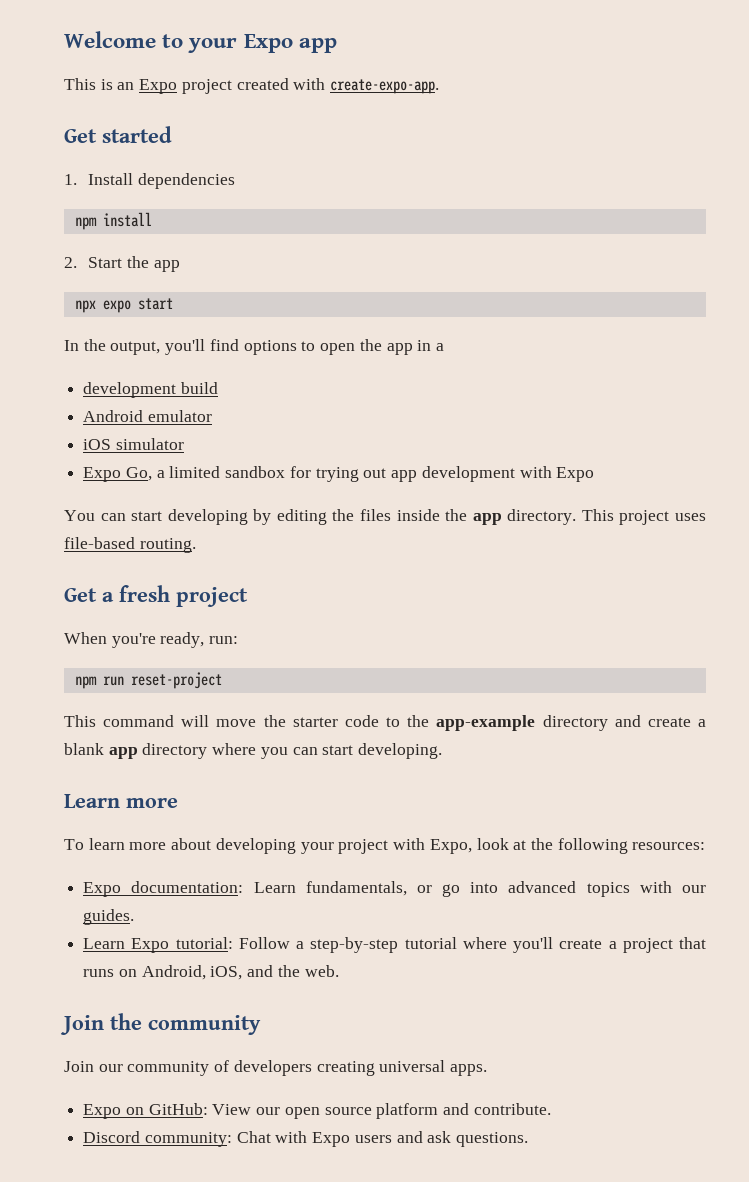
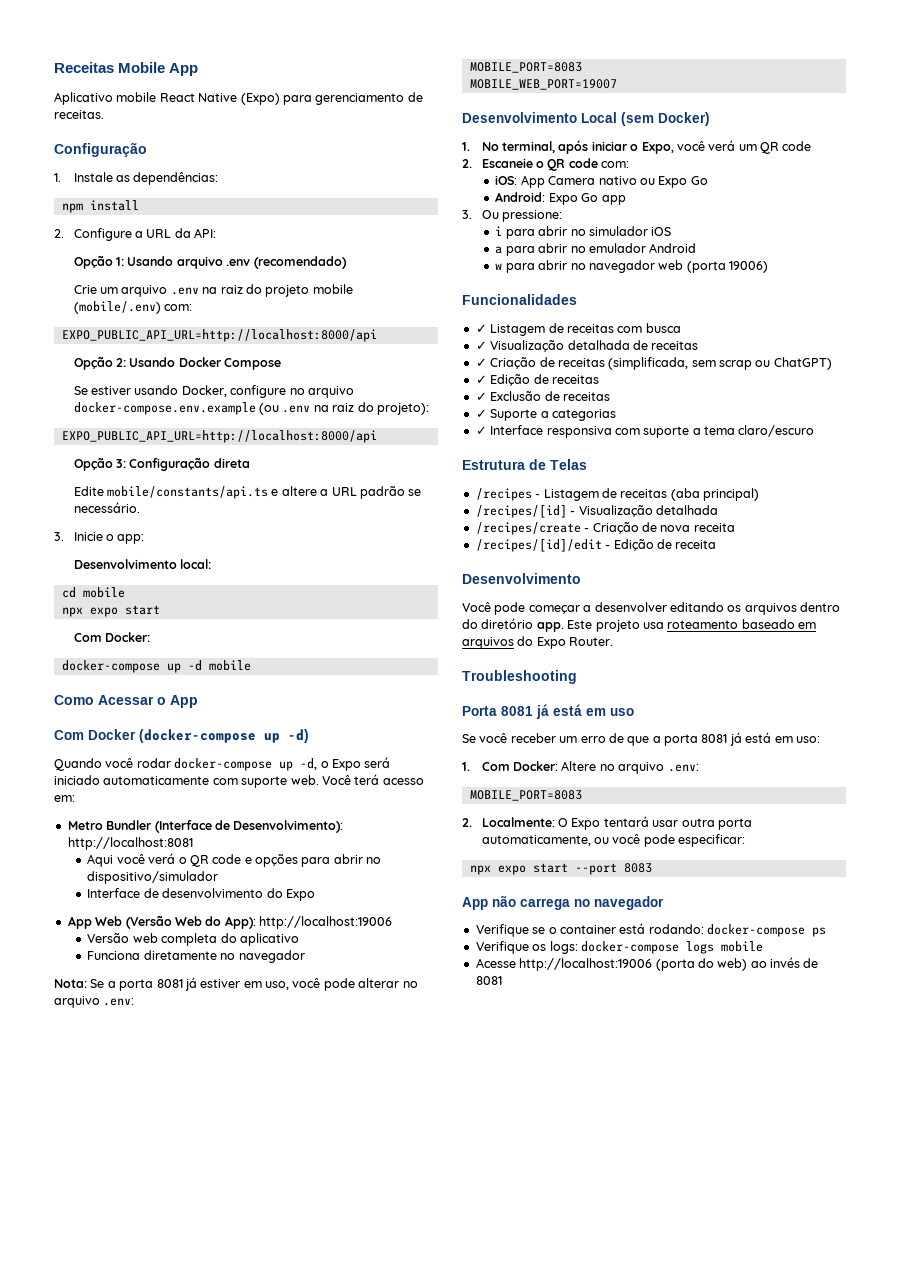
[64,31,337,53] [64,78,440,94] [64,126,172,143] [64,173,235,189] [74,212,152,230] [64,256,180,272] [74,298,173,313] [64,339,444,355] [83,382,218,398] [83,410,212,422] [83,438,184,450] [83,466,595,482] [64,509,706,525] [64,537,196,553] [64,585,248,607] [64,632,239,648] [74,672,222,689] [64,715,706,731] [64,743,443,759] [64,794,178,808] [64,838,706,854] [83,881,706,897] [83,909,135,925] [83,937,706,953] [83,965,339,980] [60,1013,261,1035] [64,1060,488,1076] [83,1103,551,1119] [83,1131,529,1147] Welcome to your Expo app // This is an Expo project created with create-expo-app. // Get started // 1. Install dependencies // npm install // 2. Start the app // npx expo start // In the output, you'll find options to open the app in a // development build // Android emulator // iOS simulator // Expo Go, a limited sandbox for trying out app development with Expo // You can start developing by editing the files inside the app directory. This project uses file-based routing. // Get a fresh project // When you're ready, run: // npm run reset-project // This command will move the starter code to the app-example directory and create a blank app directory where you can start developing. // Learn more // To learn more about developing your project with Expo, look at the following resources: // Expo documentation: Learn fundamentals, or go into advanced topics with our guides. // Learn Expo tutorial: Follow a step-by-step tutorial where you'll create a project that runs on Android, iOS, and the web. // Join the community // Join our community of developers creating universal apps. // Expo on GitHub: View our open source platform and contribute. // Discord community: Chat with Expo users and ask questions. -> [54,62,199,76] [54,92,423,105] [54,110,104,119] [54,142,147,157] [54,172,219,185] [61,200,139,213] [54,228,217,241] [73,255,347,269] [73,284,353,297] [73,301,193,314] [61,329,377,342] [73,356,282,370] [73,385,354,398] [73,402,429,415] [61,430,377,443] [73,457,250,471] [73,486,422,499] [73,502,140,513] [54,532,145,544] [73,559,212,569] [61,587,125,598] [61,605,160,617] [73,632,151,642] [61,660,251,673] [54,695,198,708] [54,729,309,743] [54,757,391,771] [54,774,424,788] [54,795,75,802] [67,820,344,833] [67,837,193,850] [87,853,382,867] [87,871,219,884] [87,888,315,901] [67,915,392,929] [87,933,299,946] [87,950,305,963] [54,977,418,991] [54,996,135,1008] [469,62,582,73] [469,79,617,90] [462,112,710,126] [462,140,812,154] [462,158,630,171] [495,175,708,188] [495,192,626,205] [462,210,563,222] [495,226,672,239] [495,243,697,256] [495,260,769,273] [462,294,577,305] [475,323,681,336] [475,340,699,352] [475,357,832,370] [475,374,599,386] [475,391,610,401] [475,409,616,421] [475,425,815,438] [462,459,587,470] [475,488,759,501] [475,504,718,518] [475,522,735,535] [475,538,717,552] [462,573,581,584] [462,602,840,615] [462,618,816,632] [462,636,614,649] [462,670,577,684] [462,704,634,719] [462,732,820,746] [462,761,699,774] [469,790,582,801] [462,816,752,830] [481,834,746,847] [469,863,652,875] [462,895,664,910] [475,923,826,937] [475,941,763,954] [475,957,819,971] [475,976,502,985] Receitas Mobile App // Aplicativo mobile React Native (Expo) para gerenciamento de receitas. // Configuração // 1. Instale as dependências: // npm install // 2. Configure a URL da API: // Opção 1: Usando arquivo .env (recomendado) // Crie um arquivo .env na raiz do projeto mobile (mobile/.env) com: // EXPO_PUBLIC_API_URL=http://localhost:8000/api // Opção 2: Usando Docker Compose // Se estiver usando Docker, configure no arquivo docker-compose.env.example (ou .env na raiz do projeto): // EXPO_PUBLIC_API_URL=http://localhost:8000/api // Opção 3: Configuração direta // Edite mobile/constants/api.ts e altere a URL padrão se necessário. // 3. Inicie o app: // Desenvolvimento local: // cd mobile // npx expo start // Com Docker: // docker-compose up -d mobile // Como Acessar o App // Com Docker (docker-compose up -d) // Quando você rodar docker-compose up -d, o Expo será iniciado automaticamente com suporte web. Você terá acesso em: // Metro Bundler (Interface de Desenvolvimento): http://localhost:8081 // Aqui você verá o QR code e opções para abrir no dispositivo/simulador // Interface de desenvolvimento do Expo // App Web (Versão Web do App): http://localhost:19006 // Versão web completa do aplicativo // Funciona diretamente no navegador // Nota: Se a porta 8081 já estiver em uso, você pode alterar no arquivo .env: // MOBILE_PORT=8083 // MOBILE_WEB_PORT=19007 // Desenvolvimento Local (sem Docker) // 1. No terminal, após iniciar o Expo, você verá um QR code // 2. Escaneie o QR code com: // iOS: App Camera nativo ou Expo Go // Android: Expo Go app // 3. Ou pressione: // i para abrir no simulador iOS // a para abrir no emulador Android // w para abrir no navegador web (porta 19006) // Funcionalidades // ✓ Listagem de receitas com busca // ✓ Visualização detalhada de receitas // ✓ Criação de receitas (simplificada, sem scrap ou ChatGPT) // ✓ Edição de receitas // ✓ Exclusão de receitas // ✓ Suporte a categorias // ✓ Interface responsiva com suporte a tema claro/escuro // Estrutura de Telas // /recipes - Listagem de receitas (aba principal) // /recipes/[id] - Visualização detalhada // /recipes/create - Criação de nova receita // /recipes/[id]/edit - Edição de receita // Desenvolvimento // Você pode começar a desenvolver editando os arquivos dentro do diretório app. Este projeto usa roteamento baseado em arquivos do Expo Router. // Troubleshooting // Porta 8081 já está em uso // Se você receber um erro de que a porta 8081 já está em uso: // 1. Com Docker: Altere no arquivo .env: // MOBILE_PORT=8083 // 2. Localmente: O Expo tentará usar outra porta automaticamente, ou você pode especificar: // npx expo start --port 8083 // App não carrega no navegador // Verifique se o container está rodando: docker-compose ps // Verifique os logs: docker-compose logs mobile // Acesse http://localhost:19006 (porta do web) ao invés de 8081

